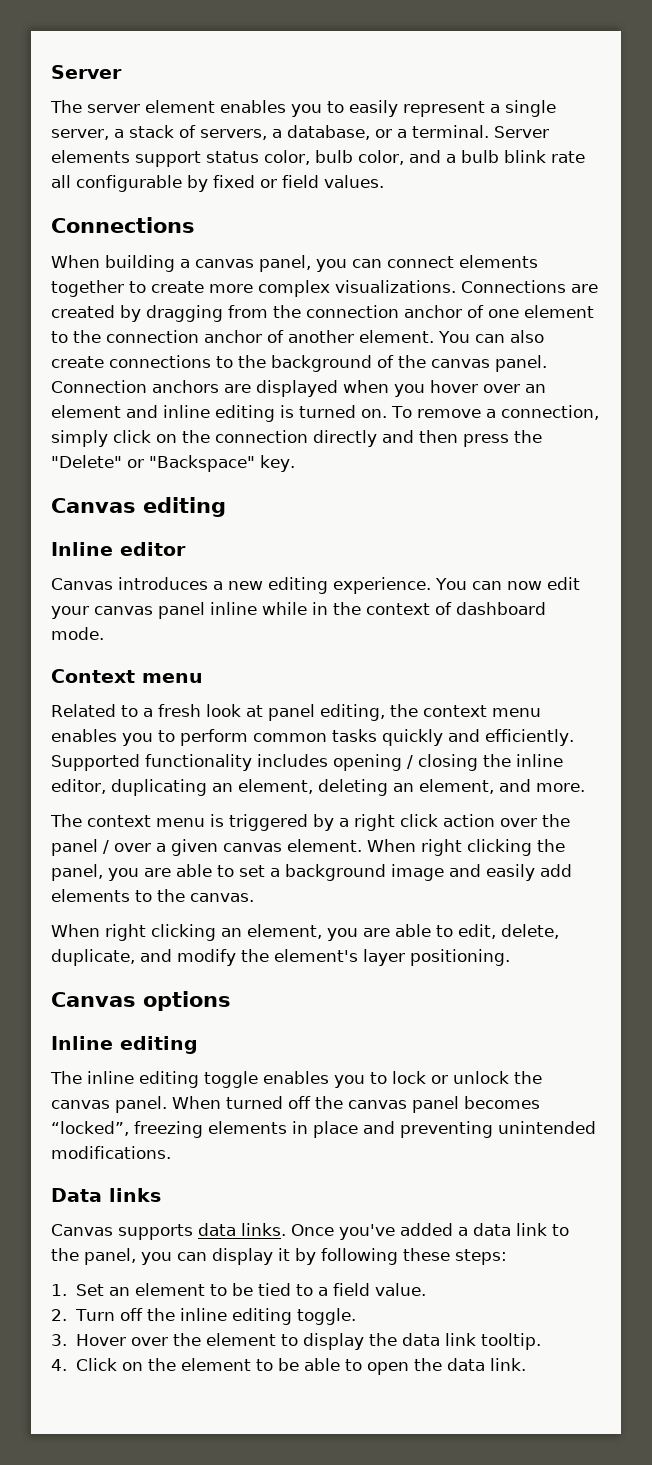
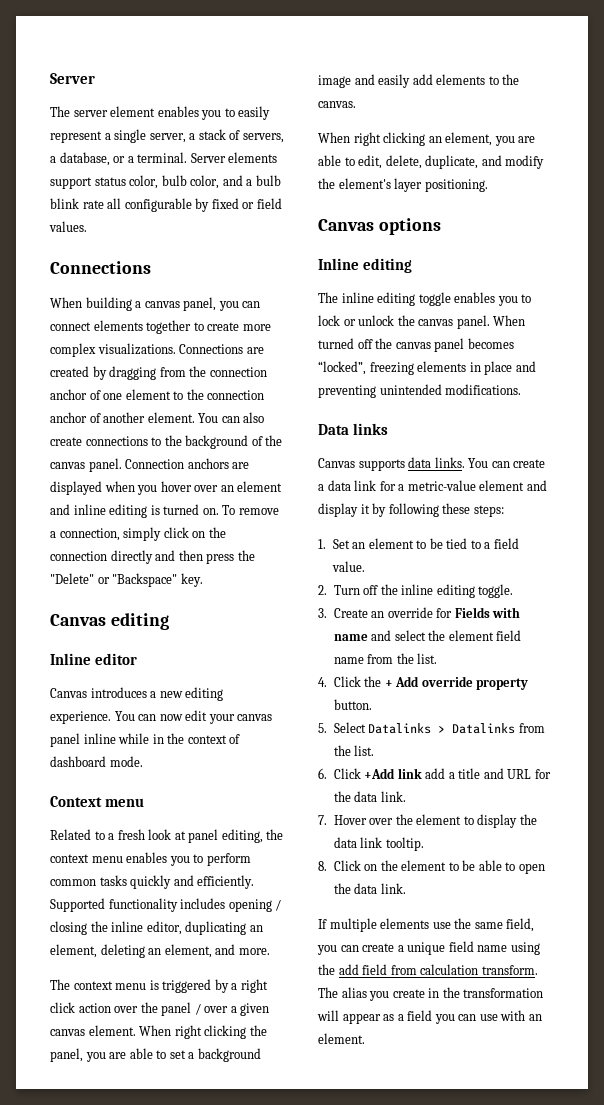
[291,1223,569,1240] [51,1248,207,1265] Once you've added a data link to the panel, you can -> [468,458,546,468] [318,480,547,491] You can create a data link for a metric-value element and
(67, 1340) none -> [333,607,521,618] [333,630,522,641] [333,653,438,664] [318,676,529,690] [333,699,372,710] [318,722,545,734] [333,745,375,756] [318,768,551,779] [333,791,406,802] [318,815,327,825] Create an override for Fields with name and select the element field name from the list. // 4. Click the + Add override property button. // 5. Select Datalinks > Datalinks from the list. // 6. Click +Add link add a title and URL for the data link. // 7.
[51,1359,67,1371] 4. -> [318,861,327,871] 8.
(526, 1364) none -> [318,918,535,932] [317,941,540,955] [318,964,538,975] [318,987,544,1001] [317,1010,542,1024] [318,1033,365,1044] // If multiple elements use the same field, you can create a unique field name using the add field from calculation transform. The alias you create in the transformation will appear as a field you can use with an element.

